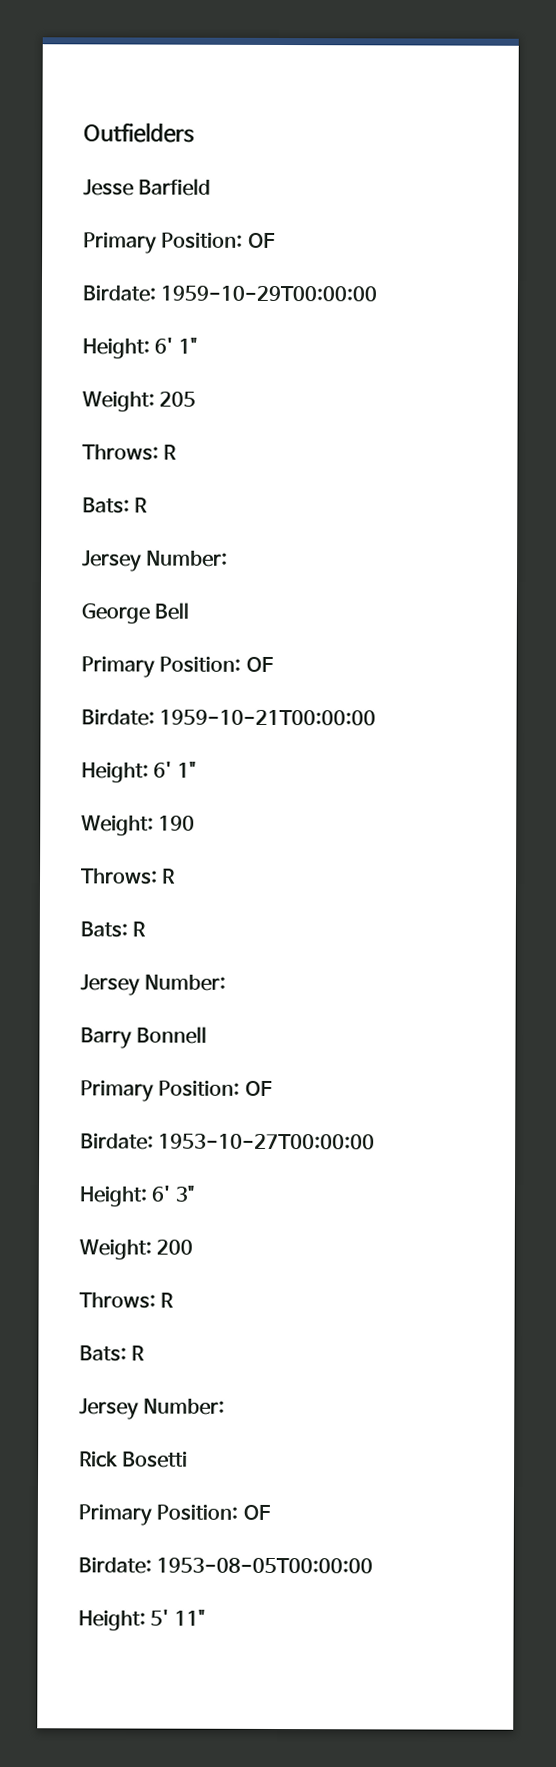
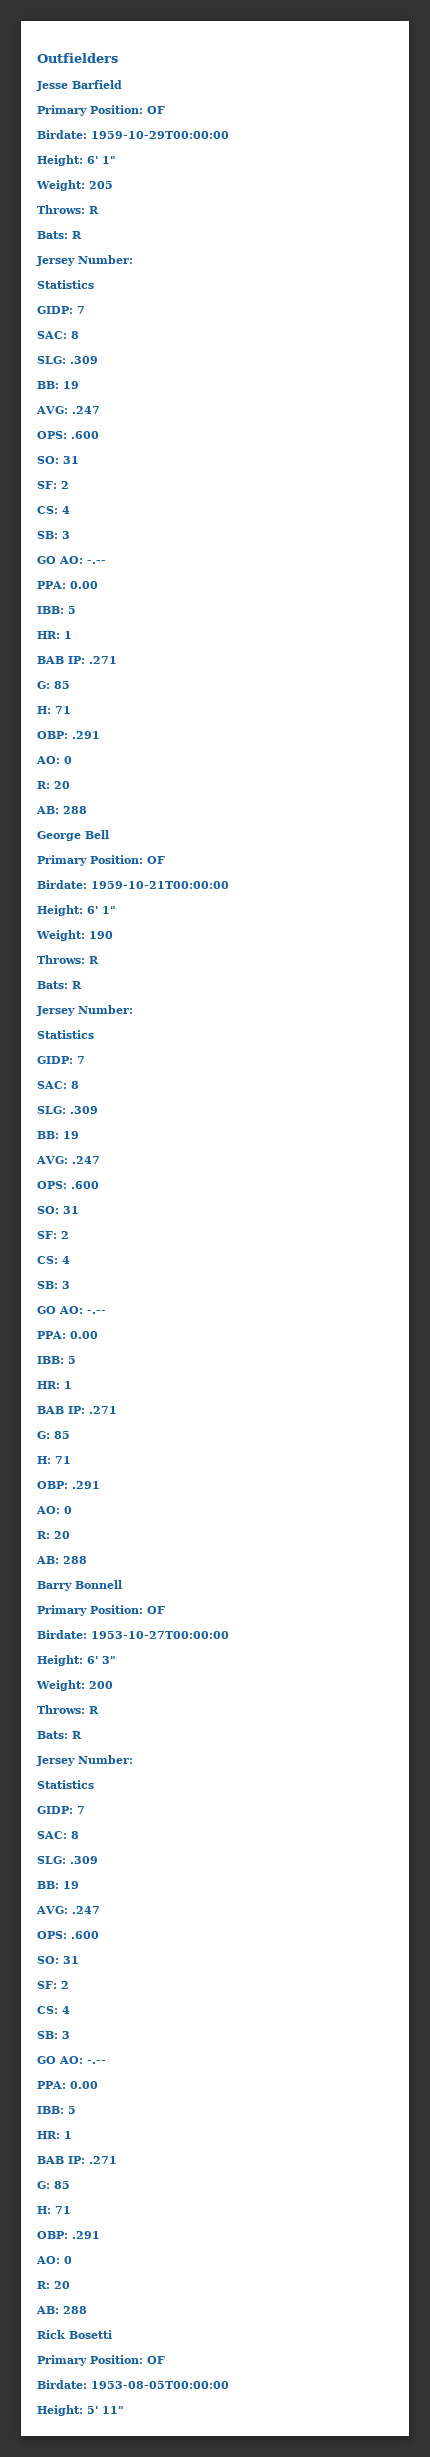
(229, 558) none -> [37,280,94,289] [37,306,85,314] [37,331,79,339] [37,356,98,364] [37,381,79,389] [36,406,100,414] [37,431,99,439] [37,456,79,464] [37,481,69,489] [37,506,70,514] [37,531,70,539] [37,556,106,564] [37,581,98,589] [37,606,76,614] [37,631,72,639] [37,656,117,664] [37,681,70,689] [37,706,71,714] [37,731,100,739] [36,756,72,764] [37,781,70,789] [36,806,87,814] // Statistics // GIDP: 7 // SAC: 8 // SLG: .309 // BB: 19 // AVG: .247 // OPS: .600 // SO: 31 // SF: 2 // CS: 4 // SB: 3 // GO AO: -.-- // PPA: 0.00 // IBB: 5 // HR: 1 // BAB IP: .271 // G: 85 // H: 71 // OBP: .291 // AO: 0 // R: 20 // AB: 288
(227, 982) none -> [37,1030,94,1039] [37,1056,85,1064] [37,1081,79,1089] [37,1106,98,1114] [37,1131,79,1139] [36,1156,100,1164] [37,1181,99,1189] [37,1206,79,1214] [37,1231,69,1239] [37,1256,70,1264] [37,1281,70,1289] [37,1306,106,1314] [37,1331,98,1339] [37,1356,76,1364] [37,1381,72,1389] [37,1406,117,1414] [37,1431,70,1439] [37,1456,71,1464] [37,1481,100,1489] [36,1506,72,1514] [37,1531,70,1539] [36,1556,87,1564] // Statistics // GIDP: 7 // SAC: 8 // SLG: .309 // BB: 19 // AVG: .247 // OPS: .600 // SO: 31 // SF: 2 // CS: 4 // SB: 3 // GO AO: -.-- // PPA: 0.00 // IBB: 5 // HR: 1 // BAB IP: .271 // G: 85 // H: 71 // OBP: .291 // AO: 0 // R: 20 // AB: 288
(226, 1406) none -> [37,1780,94,1789] [37,1806,85,1814] [37,1831,79,1839] [37,1856,98,1864] [37,1881,79,1889] [36,1906,100,1914] [37,1931,99,1939] [37,1956,79,1964] [37,1981,69,1989] [37,2006,70,2014] [37,2031,70,2039] [37,2056,106,2064] [37,2081,98,2089] [37,2106,76,2114] [37,2131,72,2139] [37,2156,117,2164] [37,2181,70,2189] [37,2206,71,2214] [37,2231,100,2239] [36,2256,72,2264] [37,2281,70,2289] [36,2306,87,2314] // Statistics // GIDP: 7 // SAC: 8 // SLG: .309 // BB: 19 // AVG: .247 // OPS: .600 // SO: 31 // SF: 2 // CS: 4 // SB: 3 // GO AO: -.-- // PPA: 0.00 // IBB: 5 // HR: 1 // BAB IP: .271 // G: 85 // H: 71 // OBP: .291 // AO: 0 // R: 20 // AB: 288

